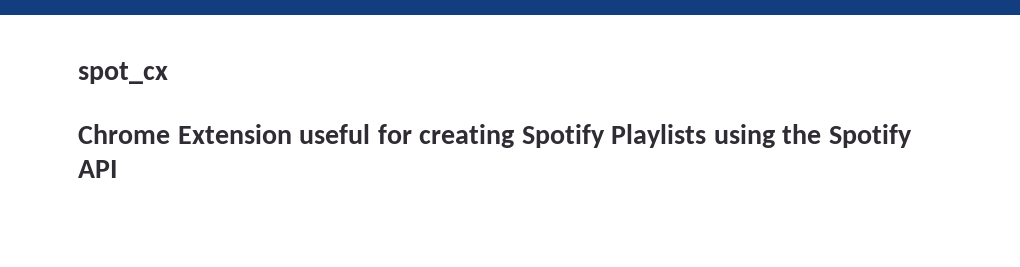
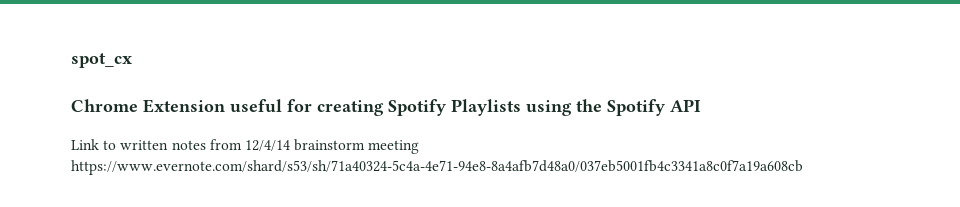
(117, 169) none -> [71,139,420,154] [71,160,803,175] // Link to written notes from 12/4/14 brainstorm meeting https://www.evernote.com/shard/s53/sh/71a40324-5c4a-4e71-94e8-8a4afb7d48a0/037eb5001fb4c3341a8c0f7a19a608cb

